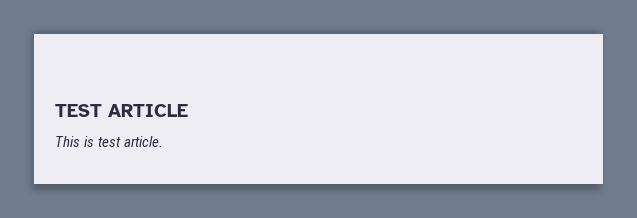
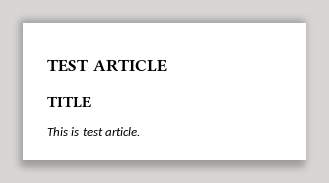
(188, 110) none -> [47,96,91,108] // TITLE

